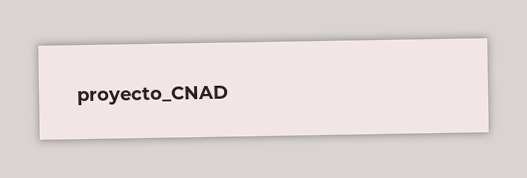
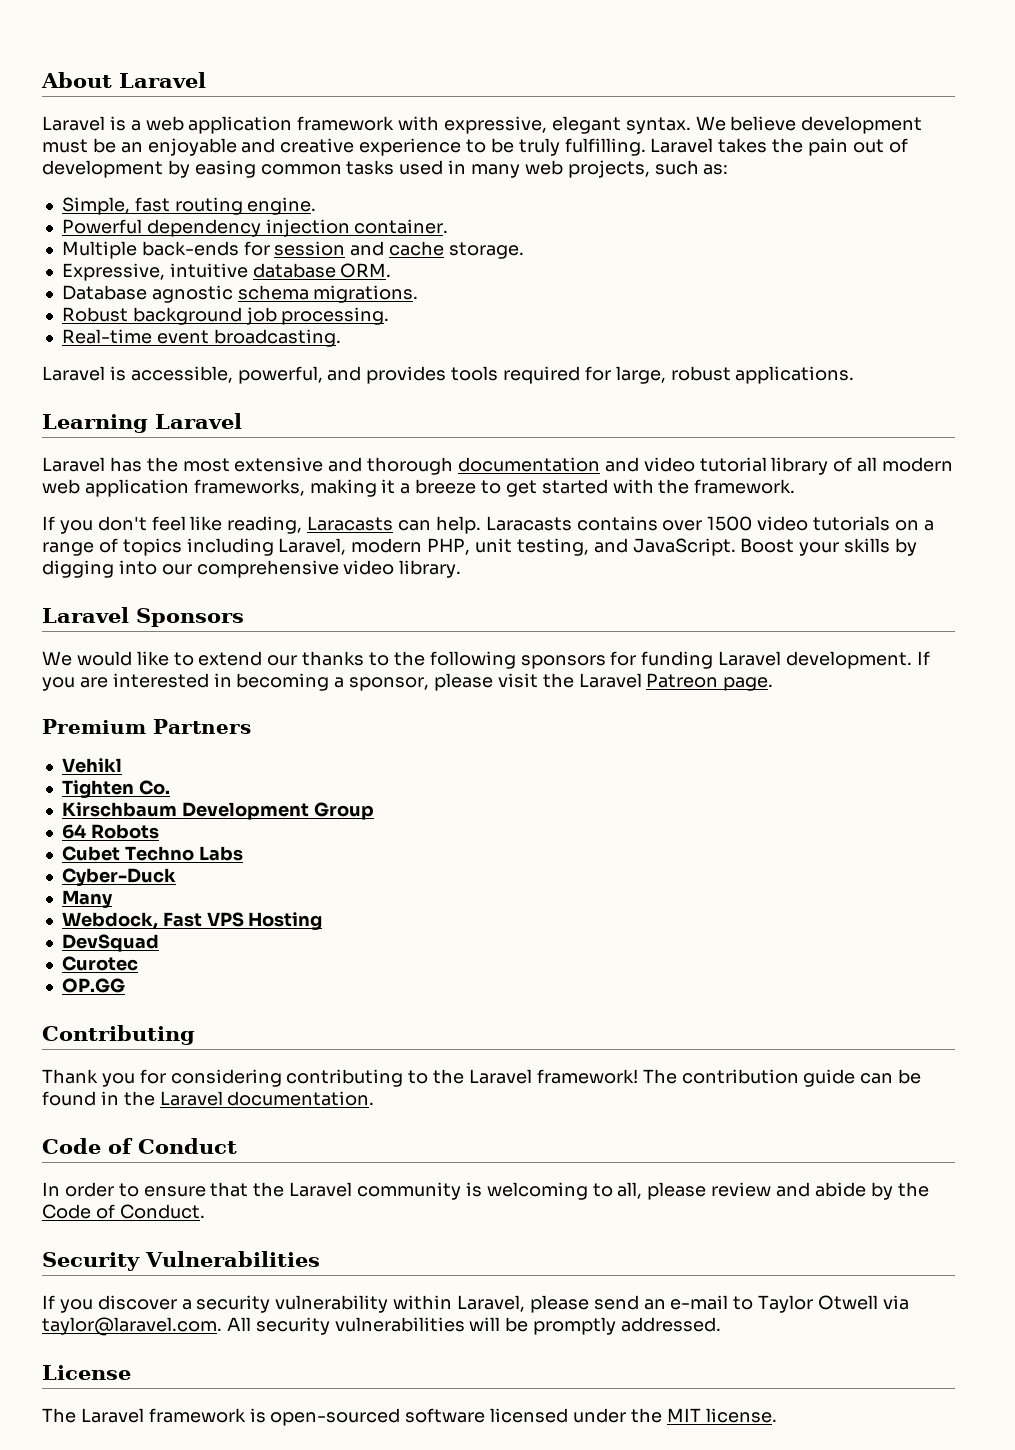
[76,85,229,106] proyecto_CNAD -> [41,72,206,88] [42,116,923,134] [42,138,908,156] [42,160,729,178] [61,197,317,215] [61,219,449,237] [61,241,524,259] [61,263,392,281] [61,285,419,303] [61,307,390,325] [61,329,341,347] [42,366,855,384] [42,413,242,433] [42,457,954,475] [42,479,796,497] [42,516,934,534] [42,538,918,556] [42,560,462,578] [42,607,244,627] [42,651,930,669] [42,673,774,691] [42,719,251,734] [61,758,122,773] [61,780,170,798] [61,802,374,820] [61,824,159,839] [61,846,243,861] [61,868,176,886] [61,890,113,908] [61,912,323,930] [61,934,159,952] [61,956,138,971] [61,978,125,993] [42,1025,195,1045] [42,1069,922,1087] [42,1091,375,1106] [42,1138,237,1154] [42,1182,929,1200] [42,1204,205,1219] [42,1251,320,1271] [42,1295,909,1313] [42,1317,722,1336] [42,1365,131,1380] [42,1408,777,1426] About Laravel // Laravel is a web application framework with expressive, elegant syntax. We believe development must be an enjoyable and creative experience to be truly fulfilling. Laravel takes the pain out of development by easing common tasks used in many web projects, such as: // Simple, fast routing engine. // Powerful dependency injection container. // Multiple back-ends for session and cache storage. // Expressive, intuitive database ORM. // Database agnostic schema migrations. // Robust background job processing. // Real-time event broadcasting. // Laravel is accessible, powerful, and provides tools required for large, robust applications. // Learning Laravel // Laravel has the most extensive and thorough documentation and video tutorial library of all modern web application frameworks, making it a breeze to get started with the framework. // If you don't feel like reading, Laracasts can help. Laracasts contains over 1500 video tutorials on a range of topics including Laravel, modern PHP, unit testing, and JavaScript. Boost your skills by digging into our comprehensive video library. // Laravel Sponsors // We would like to extend our thanks to the following sponsors for funding Laravel development. If you are interested in becoming a sponsor, please visit the Laravel Patreon page. // Premium Partners // Vehikl // Tighten Co. // Kirschbaum Development Group // 64 Robots // Cubet Techno Labs // Cyber-Duck // Many // Webdock, Fast VPS Hosting // DevSquad // Curotec // OP.GG // Contributing // Thank you for considering contributing to the Laravel framework! The contribution guide can be found in the Laravel documentation. // Code of Conduct // In order to ensure that the Laravel community is welcoming to all, please review and abide by the Code of Conduct. // Security Vulnerabilities // If you discover a security vulnerability within Laravel, please send an e-mail to Taylor Otwell via taylor@laravel.com. All security vulnerabilities will be promptly addressed. // License // The Laravel framework is open-sourced software licensed under the MIT license.

